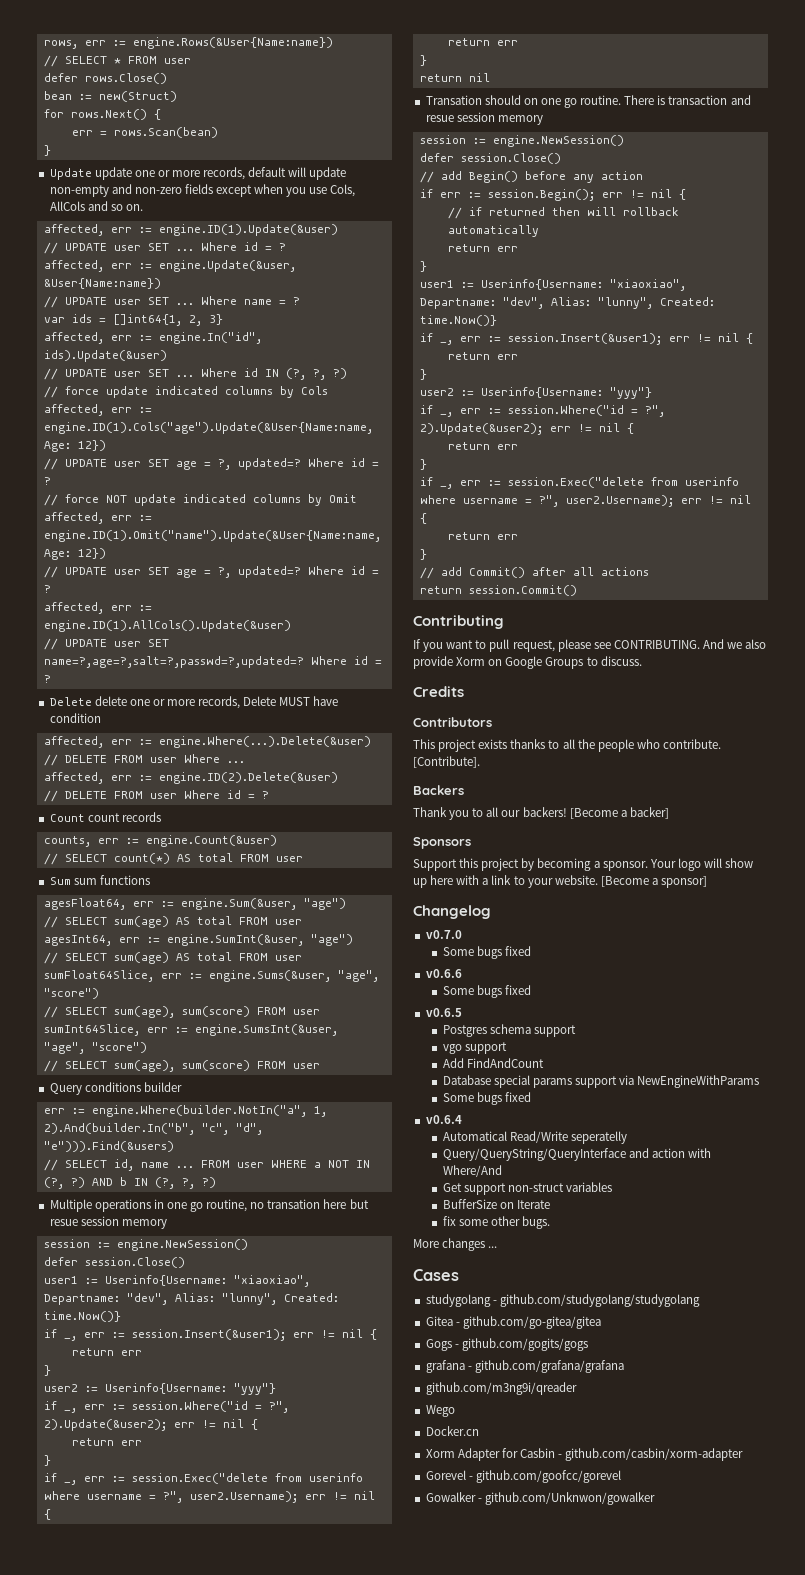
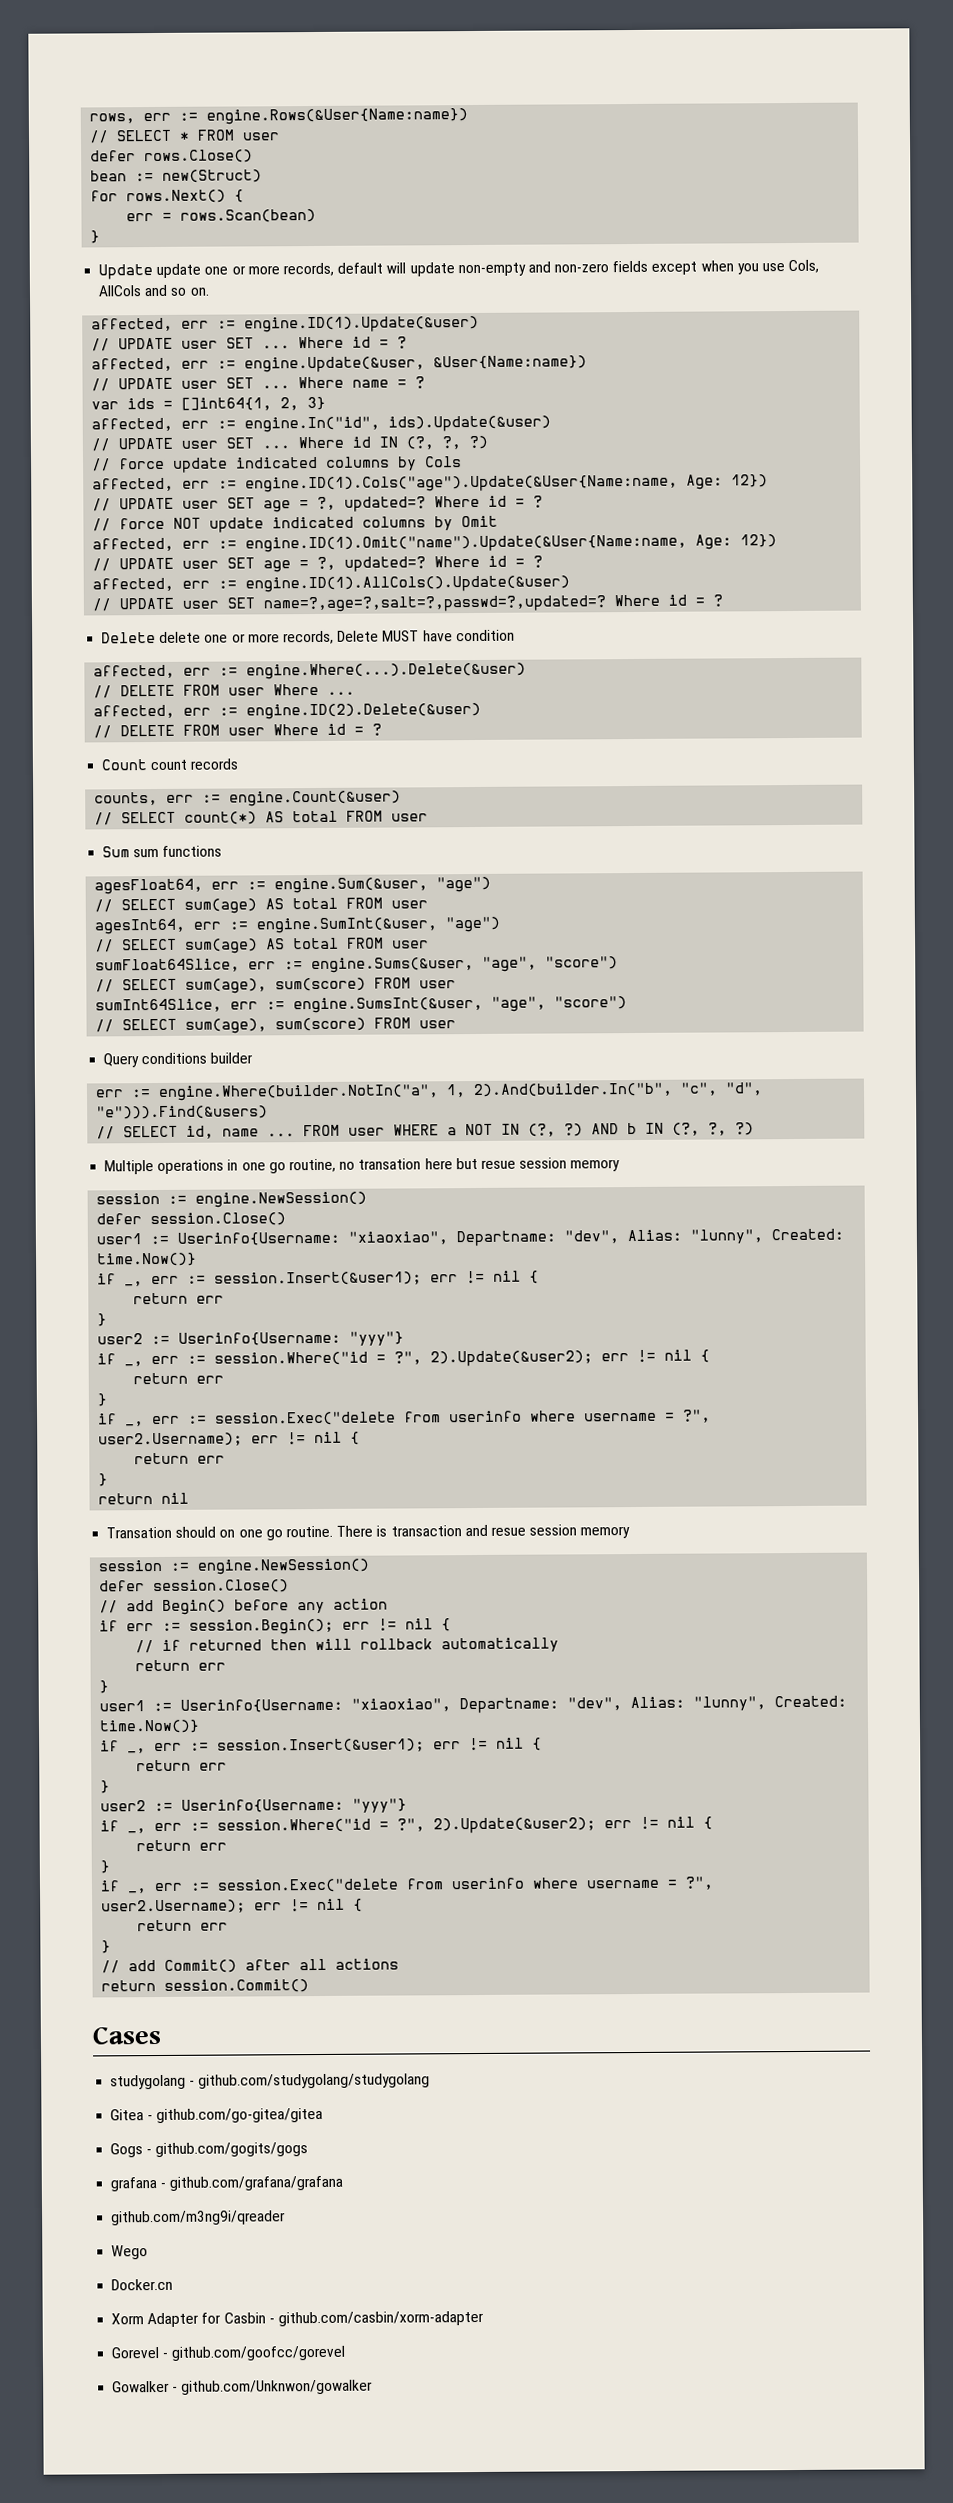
[413,615,504,629] [413,639,767,652] [413,656,642,669] [413,686,464,697] [413,717,492,727] [413,739,721,752] [413,756,480,768] [413,785,464,795] [413,807,669,820] [413,837,471,849] [413,858,754,871] [413,875,708,888] [413,905,491,919] [425,930,462,939] [442,946,531,959] [425,969,462,978] [442,985,531,998] [425,1008,462,1017] [442,1024,576,1037] [442,1042,507,1054] [442,1058,544,1068] [442,1075,760,1088] [442,1092,531,1105] [425,1115,462,1124] [442,1131,627,1144] [442,1148,712,1161] [442,1165,502,1177] [442,1182,613,1195] [442,1199,550,1209] [442,1216,551,1229] [413,1238,498,1251] // Contributing // If you want to pull request, please see CONTRIBUTING. And we also provide Xorm on Google Groups to discuss. // Credits // Contributors // This project exists thanks to all the people who contribute. [Contribute]. // Backers // Thank you to all our backers! [Become a backer] // Sponsors // Support this project by becoming a sponsor. Your logo will show up here with a link to your website. [Become a sponsor] // Changelog // v0.7.0 // Some bugs fixed // v0.6.6 // Some bugs fixed // v0.6.5 // Postgres schema support // vgo support // Add FindAndCount // Database special params support via NewEngineWithParams // Some bugs fixed // v0.6.4 // Automatical Read/Write seperatelly // Query/QueryString/QueryInterface and action with Where/And // Get support non-struct variables // BufferSize on Iterate // fix some other bugs. // More changes ... -> (310, 1986) none

